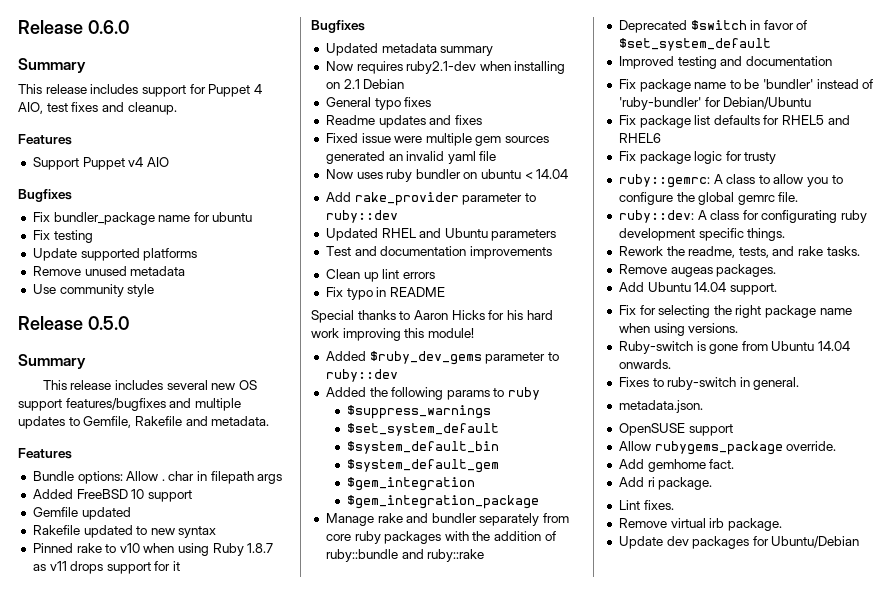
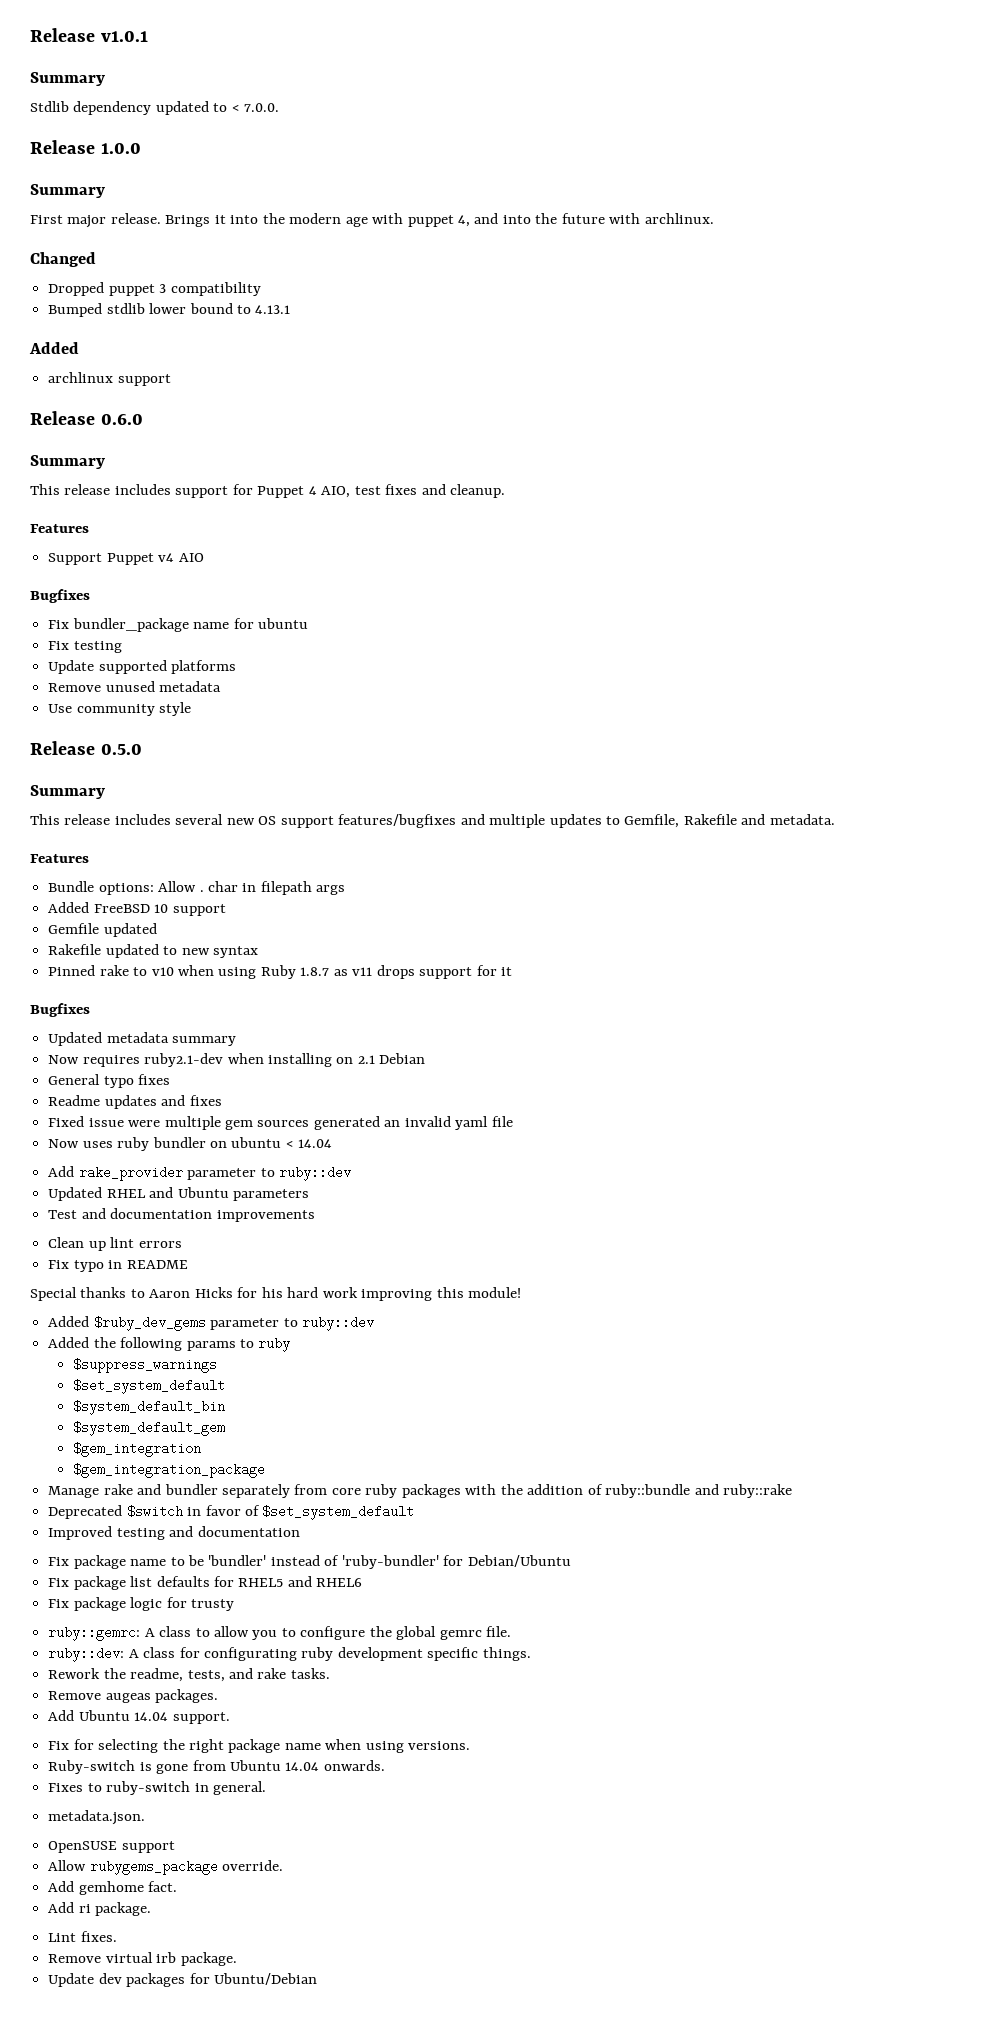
[18,20,83,34] Release -> [30,28,148,42] [30,72,105,86] [30,101,280,115] [30,140,141,154] [30,184,105,198] [30,213,714,228] [30,252,96,267] [48,282,261,296] [48,303,291,317] [29,342,79,354] [48,372,171,386] [30,411,95,425] Release v1.0.1 // Summary // Stdlib dependency updated to < 7.0.0. // Release 1.0.0 // Summary // First major release. Brings it into the modern age with puppet 4, and into the future with archlinux. // Changed // Dropped puppet 3 compatibility // Bumped stdlib lower bound to 4.13.1 // Added // archlinux support // Release

